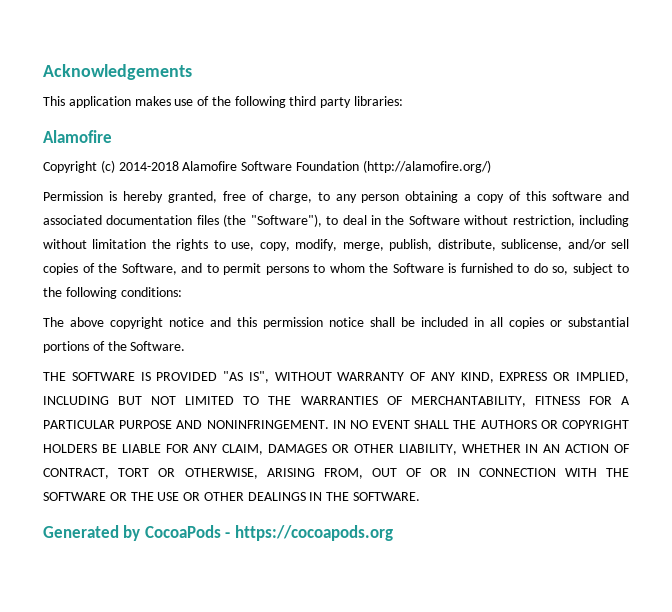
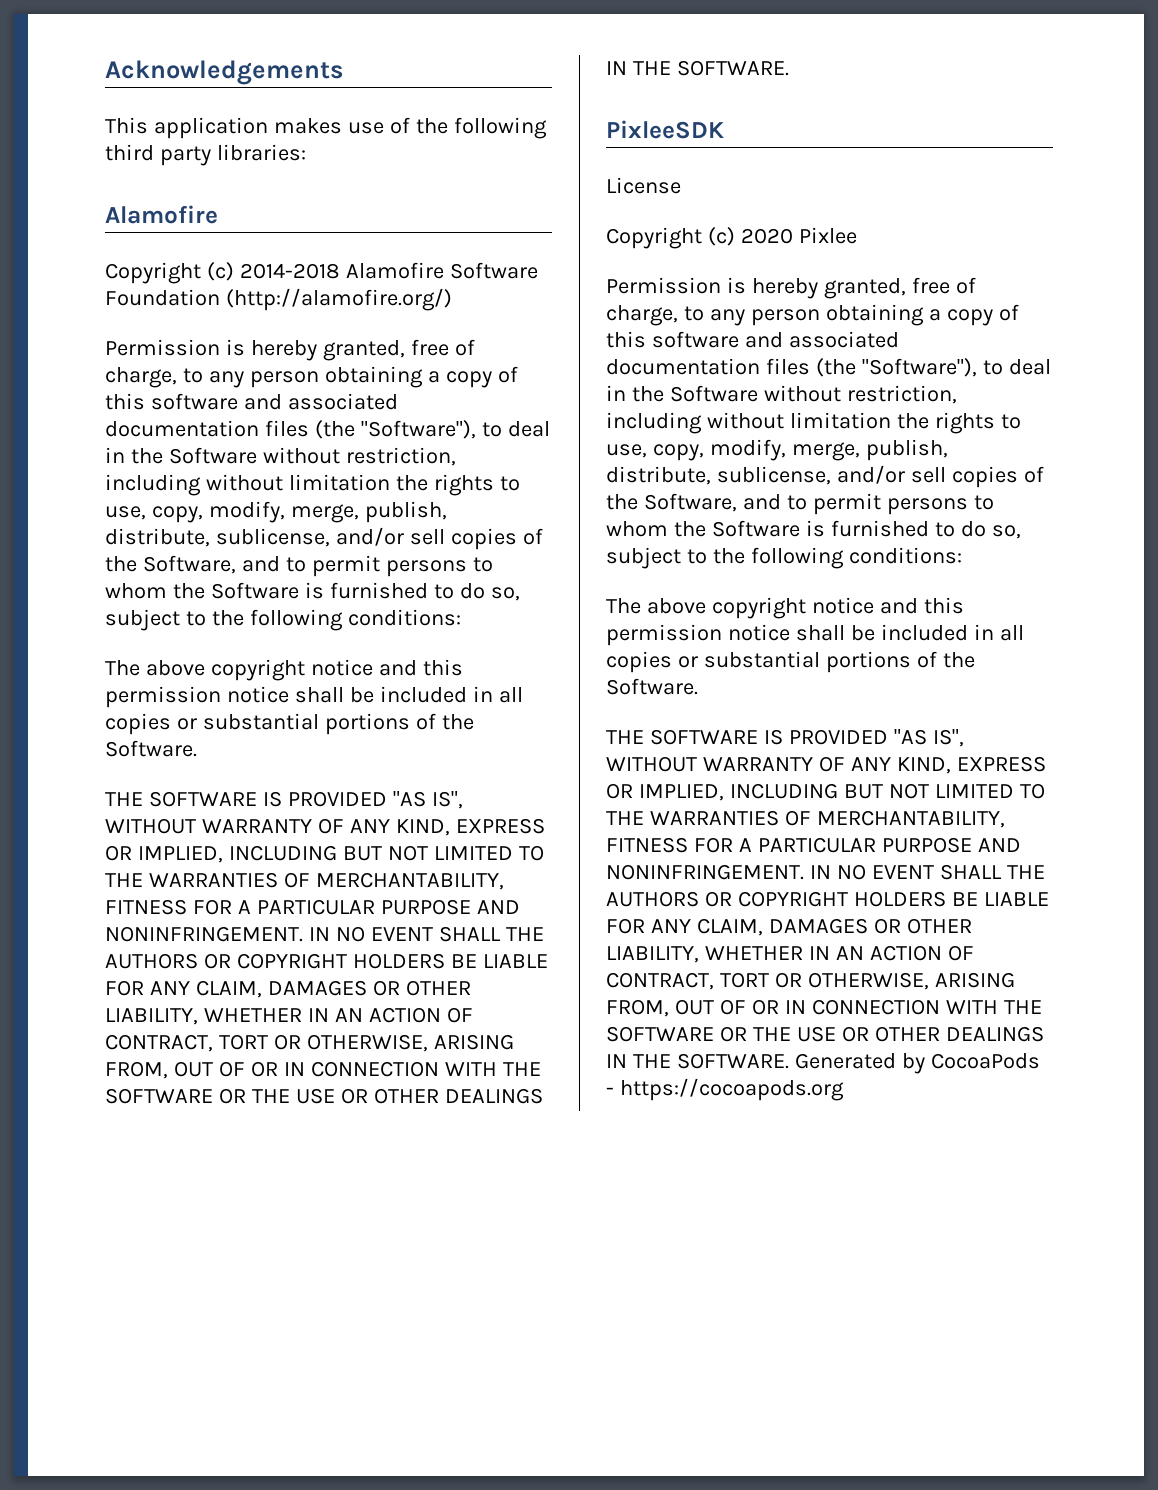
(421, 496) none -> [606,120,724,139] [606,177,681,194] [606,227,857,249] [606,277,976,299] [606,304,1019,326] [606,331,899,348] [606,358,1051,377] [606,385,957,404] [606,412,1021,434] [606,439,948,461] [606,465,1044,488] [606,493,994,515] [606,520,1021,539] [606,547,962,569] [606,597,964,619] [606,624,1024,646] [606,651,975,673] [606,678,698,695] [606,729,964,747] [606,756,1046,774] [606,783,1045,801] [606,810,1005,828] [606,837,1021,853] [606,864,1045,880] [606,891,1049,907] [606,918,972,936] [606,945,974,963] [606,972,1015,990] [606,999,1042,1017] [606,1026,1044,1042] [606,1053,789,1069] PixleeSDK // License // Copyright (c) 2020 Pixlee // Permission is hereby granted, free of charge, to any person obtaining a copy of this software and associated documentation files (the "Software"), to deal in the Software without restriction, including without limitation the rights to use, copy, modify, merge, publish, distribute, sublicense, and/or sell copies of the Software, and to permit persons to whom the Software is furnished to do so, subject to the following conditions: // The above copyright notice and this permission notice shall be included in all copies or substantial portions of the Software. // THE SOFTWARE IS PROVIDED "AS IS", WITHOUT WARRANTY OF ANY KIND, EXPRESS OR IMPLIED, INCLUDING BUT NOT LIMITED TO THE WARRANTIES OF MERCHANTABILITY, FITNESS FOR A PARTICULAR PURPOSE AND NONINFRINGEMENT. IN NO EVENT SHALL THE AUTHORS OR COPYRIGHT HOLDERS BE LIABLE FOR ANY CLAIM, DAMAGES OR OTHER LIABILITY, WHETHER IN AN ACTION OF CONTRACT, TORT OR OTHERWISE, ARISING FROM, OUT OF OR IN CONNECTION WITH THE SOFTWARE OR THE USE OR OTHER DEALINGS IN THE SOFTWARE.

